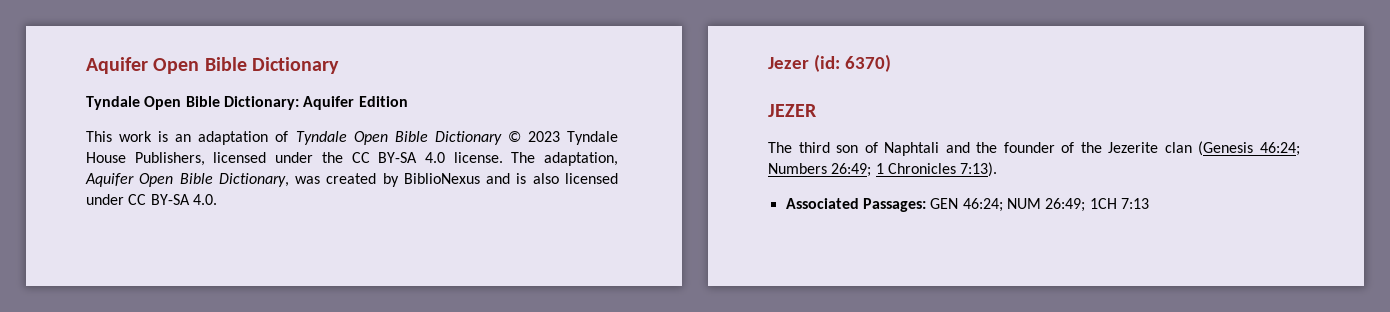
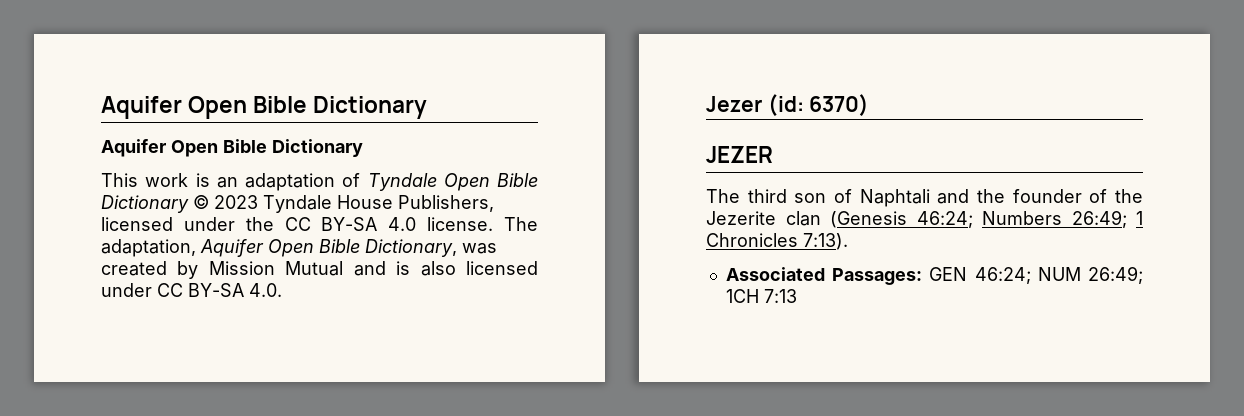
[86,57,340,74] [86,96,408,110] Aquifer Open Bible Dictionary // Tyndale Open Bible Dictionary: Aquifer Edition -> [101,96,428,119] [101,139,363,157] Aquifer Open Bible Dictionary // Aquifer Open Bible Dictionary
[403,173,480,184] BiblioNexus -> [208,261,344,276] Mission Mutual

